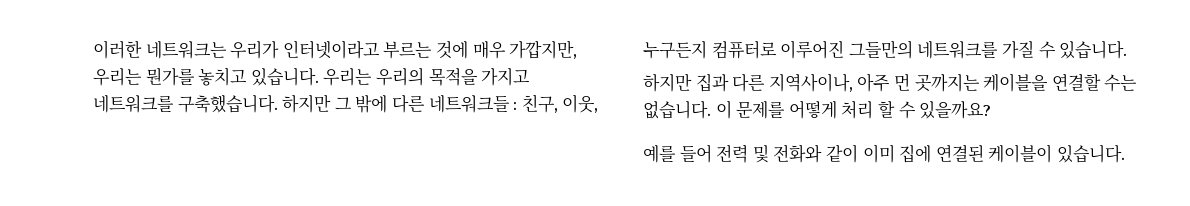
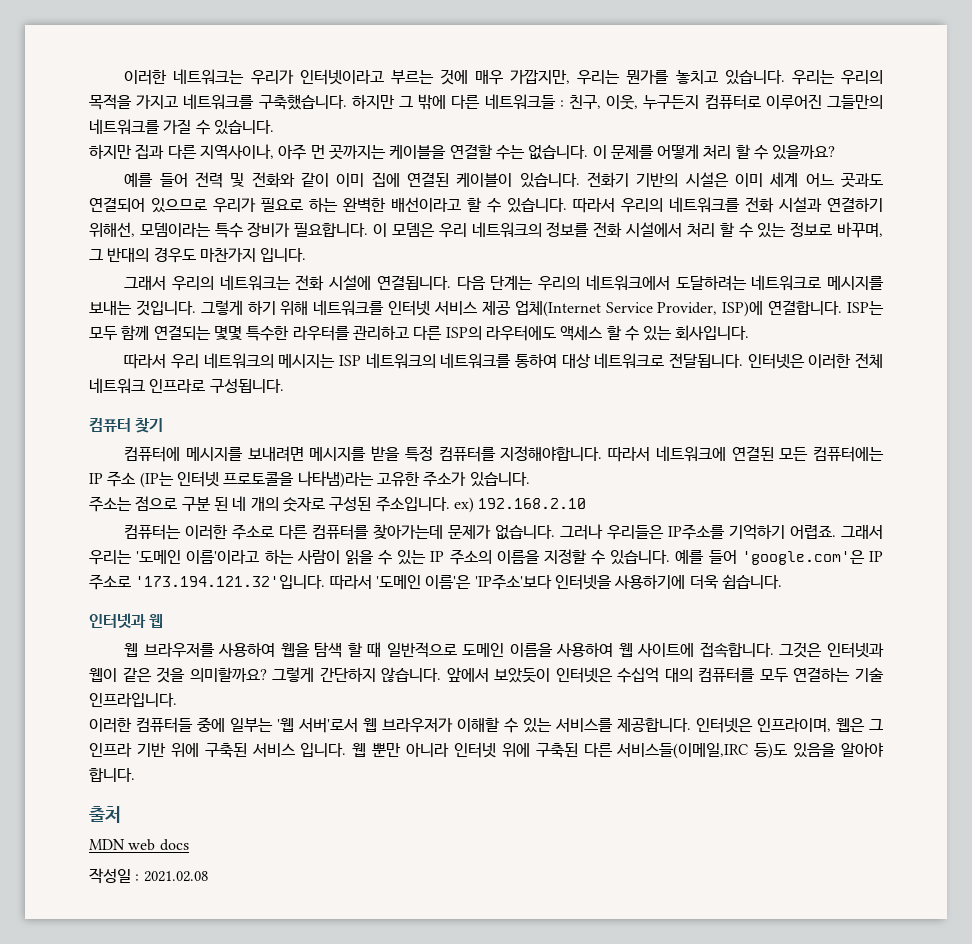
(1125, 154) none -> [586,172,883,188] [89,197,883,213] [89,222,884,238] [89,247,307,263] [124,275,884,291] [89,300,885,317] [89,325,750,341] [124,353,884,369] [89,378,284,394] [89,417,164,433] [124,446,884,462] [89,471,530,488] [89,496,587,513] [124,524,883,540] [89,549,883,565] [89,574,782,590] [89,613,164,628] [124,642,885,658] [89,667,884,683] [89,693,177,707] [89,717,883,733] [89,742,884,759] [89,768,135,782] [89,806,121,823] [89,839,189,851] [89,868,208,884] 전화기 기반의 시설은 이미 세계 어느 곳과도 연결되어 있으므로 우리가 필요로 하는 완벽한 배선이라고 할 수 있습니다. 따라서 우리의 네트워크를 전화 시설과 연결하기 위해선, 모뎀이라는 특수 장비가 필요합니다. 이 모뎀은 우리 네트워크의 정보를 전화 시설에서 처리 할 수 있는 정보로 바꾸며, 그 반대의 경우도 마찬가지 입니다. // 그래서 우리의 네트워크는 전화 시설에 연결됩니다. 다음 단계는 우리의 네트워크에서 도달하려는 네트워크로 메시지를 보내는 것입니다. 그렇게 하기 위해 네트워크를 인터넷 서비스 제공 업체(Internet Service Provider, ISP)에 연결합니다. ISP는 모두 함께 연결되는 몇몇 특수한 라우터를 관리하고 다른 ISP의 라우터에도 액세스 할 수 있는 회사입니다. // 따라서 우리 네트워크의 메시지는 ISP 네트워크의 네트워크를 통하여 대상 네트워크로 전달됩니다. 인터넷은 이러한 전체 네트워크 인프라로 구성됩니다. // 컴퓨터 찾기 // 컴퓨터에 메시지를 보내려면 메시지를 받을 특정 컴퓨터를 지정해야합니다. 따라서 네트워크에 연결된 모든 컴퓨터에는 IP 주소 (IP는 인터넷 프로토콜을 나타냄)라는 고유한 주소가 있습니다. // 주소는 점으로 구분 된 네 개의 숫자로 구성된 주소입니다. ex) 192.168.2.10 // 컴퓨터는 이러한 주소로 다른 컴퓨터를 찾아가는데 문제가 없습니다. 그러나 우리들은 IP주소를 기억하기 어렵죠. 그래서 우리는 '도메인 이름'이라고 하는 사람이 읽을 수 있는 IP 주소의 이름을 지정할 수 있습니다. 예를 들어 'google.com'은 IP 주소로 '173.194.121.32'입니다. 따라서 '도메인 이름'은 'IP주소'보다 인터넷을 사용하기에 더욱 쉽습니다. // 인터넷과 웹 // 웹 브라우저를 사용하여 웹을 탐색 할 때 일반적으로 도메인 이름을 사용하여 웹 사이트에 접속합니다. 그것은 인터넷과 웹이 같은 것을 의미할까요? 그렇게 간단하지 않습니다. 앞에서 보았듯이 인터넷은 수십억 대의 컴퓨터를 모두 연결하는 기술 인프라입니다. // 이러한 컴퓨터들 중에 일부는 '웹 서버'로서 웹 브라우저가 이해할 수 있는 서비스를 제공합니다. 인터넷은 인프라이며, 웹은 그 인프라 기반 위에 구축된 서비스 입니다. 웹 뿐만 아니라 인터넷 위에 구축된 다른 서비스들(이메일,IRC 등)도 있음을 알아야 합니다. // 출처 // MDN web docs // 작성일 : 2021.02.08

